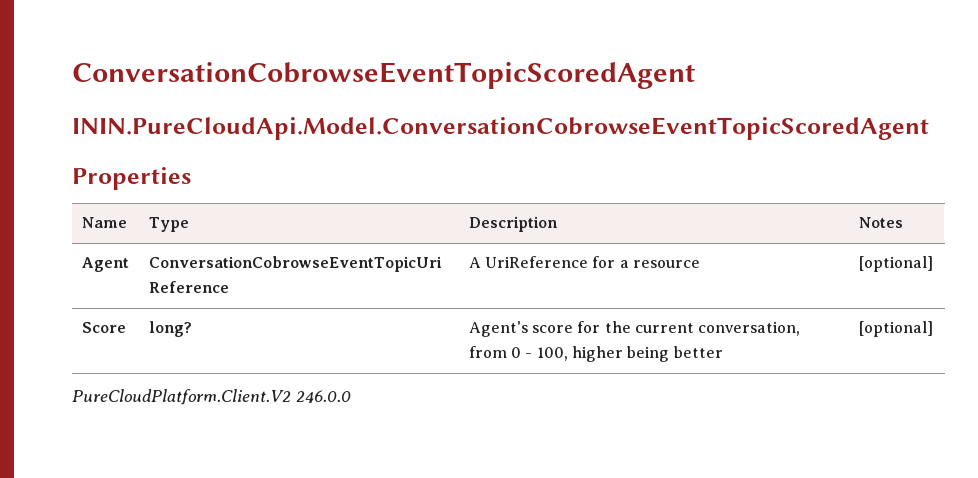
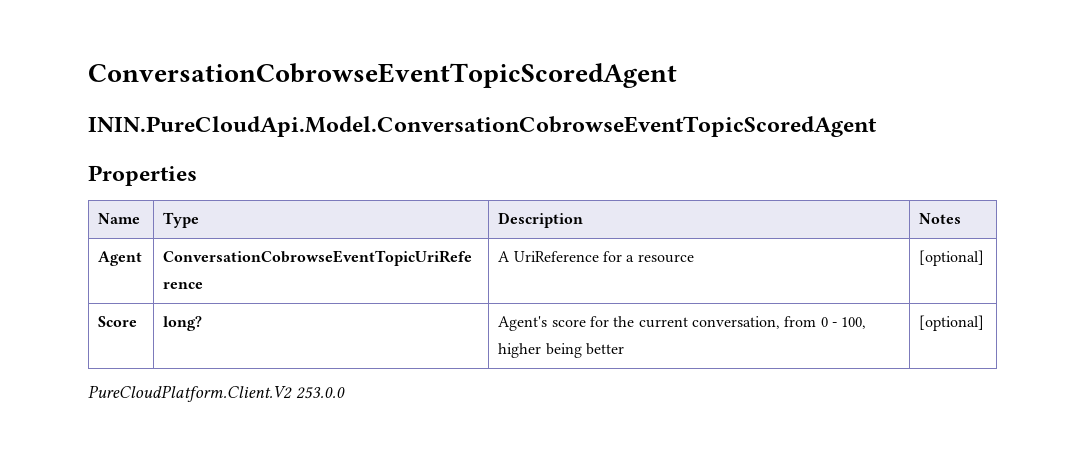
[295,390,351,403] 246.0.0 -> [295,387,345,399] 253.0.0

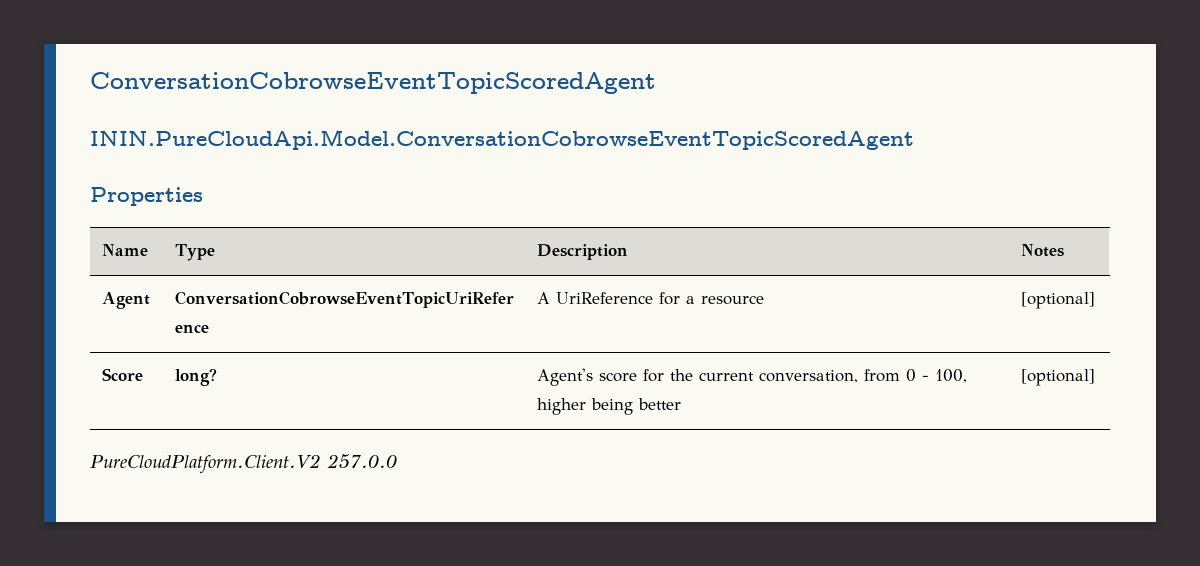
[295,387,345,399] 253.0.0 -> [327,454,397,469] 257.0.0

